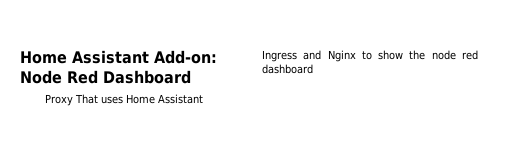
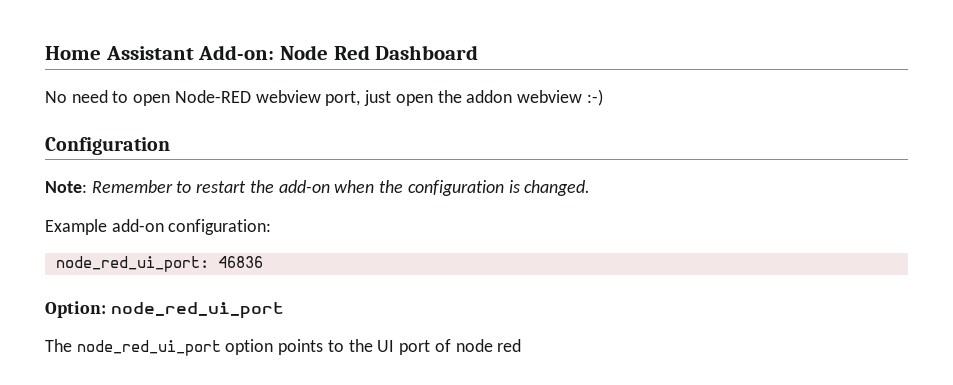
[45,94,204,106] [262,50,426,62] Proxy That uses Home Assistant Ingress and Nginx to show the -> [45,89,603,106] [45,137,170,155] [45,180,591,196] [45,219,272,235] [55,256,263,272] [45,301,284,319] [45,339,451,356] No need to open Node-RED webview port, just open the addon webview :-) // Configuration // Note: Remember to restart the add-on when the configuration is changed. // Example add-on configuration: // node_red_ui_port: 46836 // Option: node_red_ui_port // The node_red_ui_port option points to the UI port of
[262,64,313,74] dashboard -> (522, 345) none

